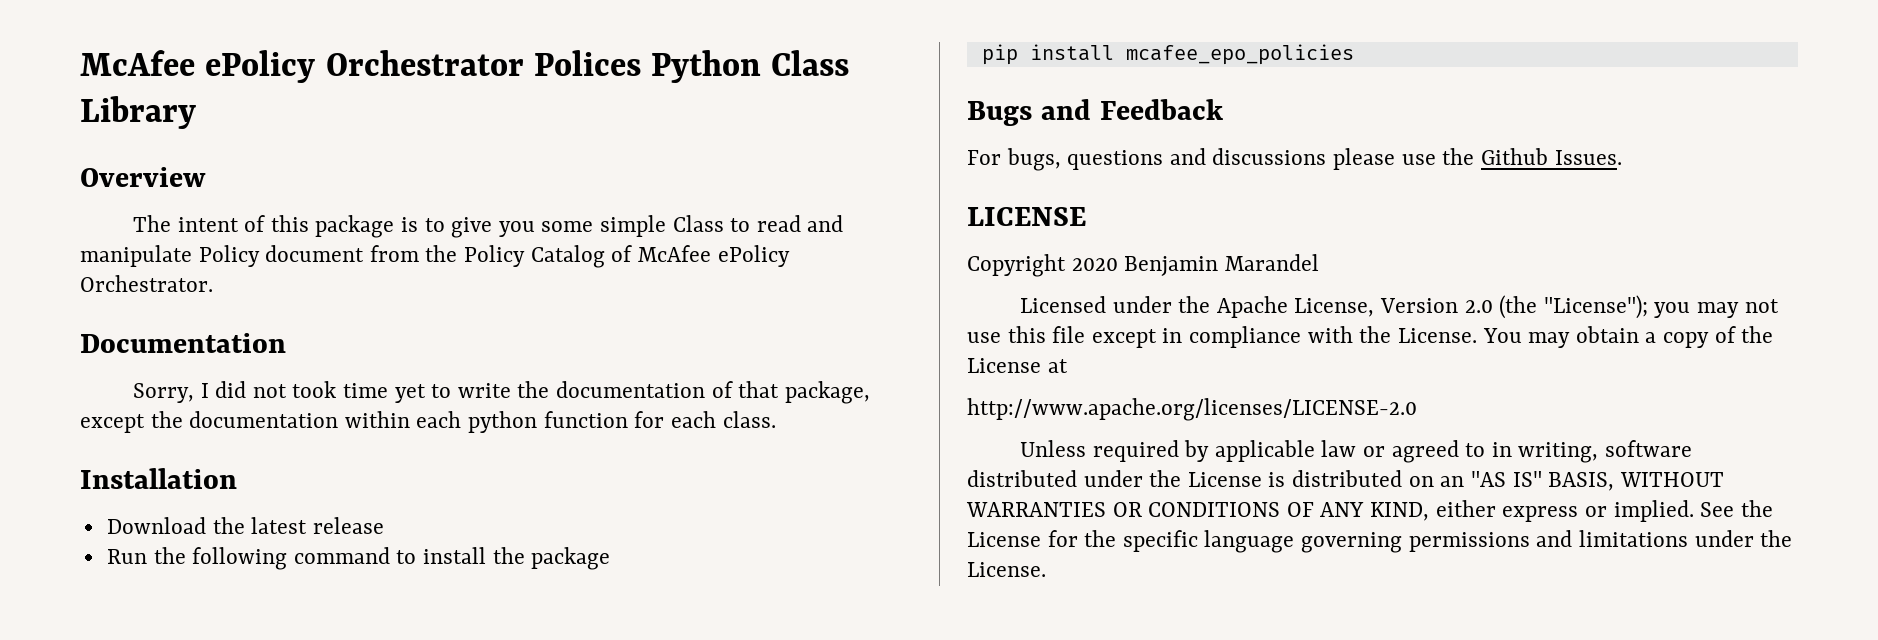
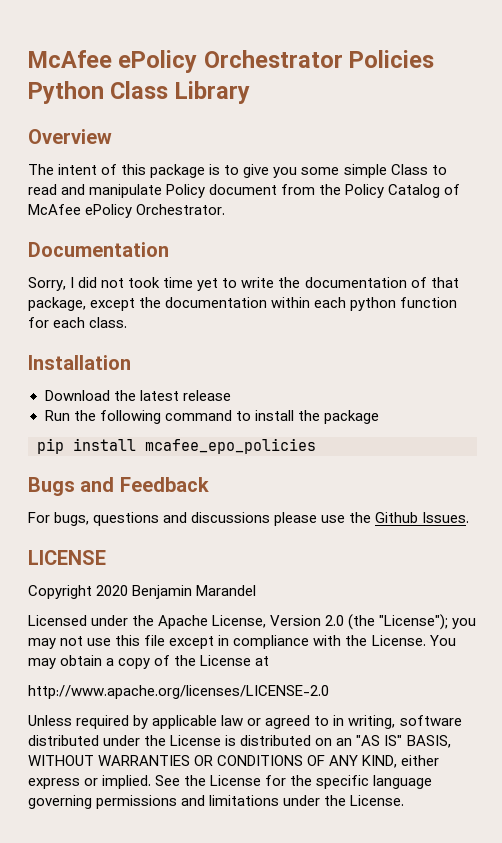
[533,50,641,76] Polices -> [349,50,435,68] Policies

